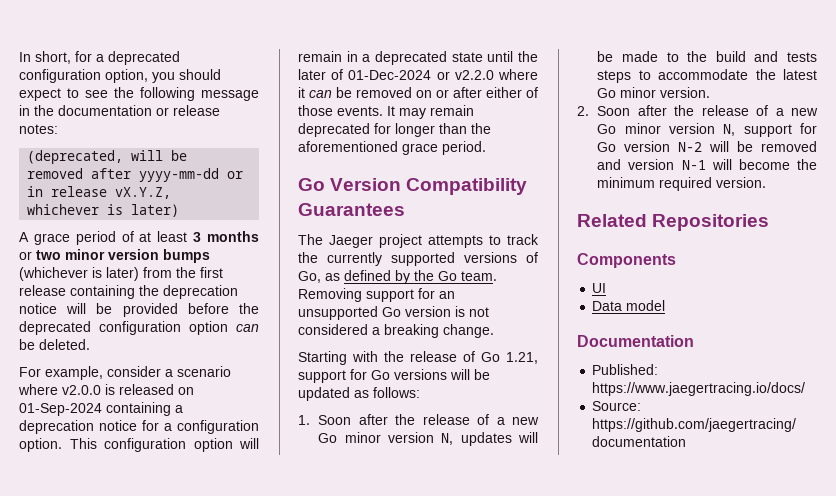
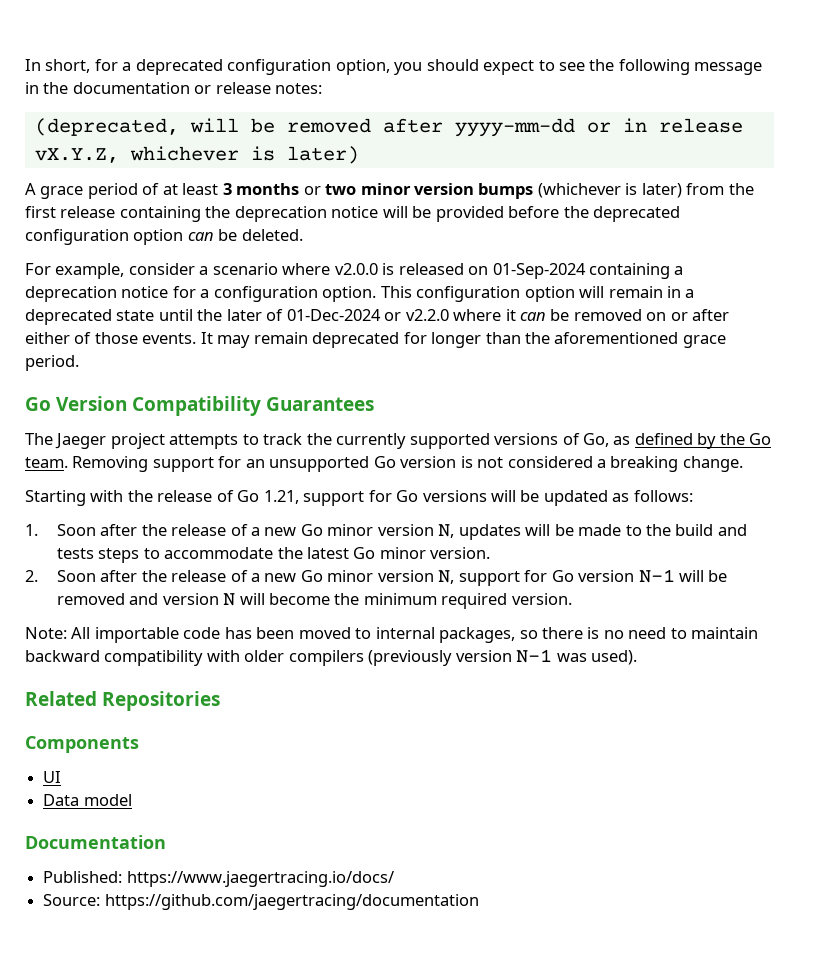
[678,142,703,152] N-2 -> [638,569,675,583] N-1
[681,160,706,170] N-1 -> [223,593,236,606] N
(767, 182) none -> [25,627,759,643] [25,649,638,666] // Note: All importable code has been moved to internal packages, so there is no need to maintain backward compatibility with older compilers (previously version N-1 was used).

